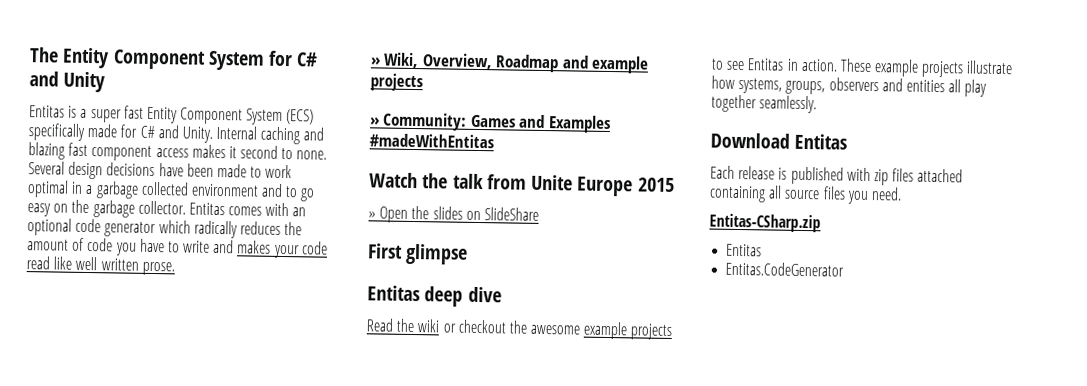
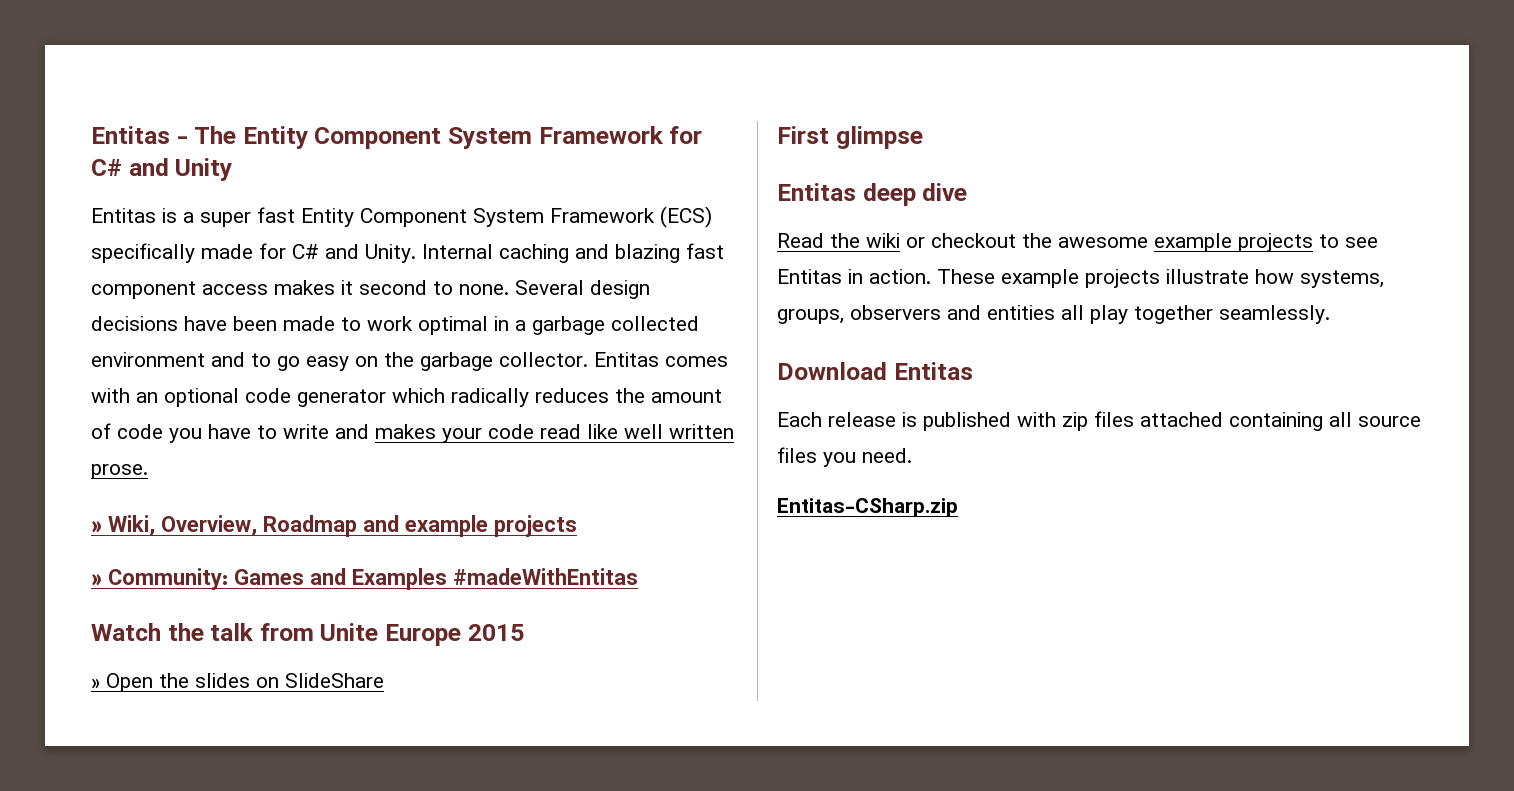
(29, 55) none -> [91,126,188,144] Entitas -
(265, 60) none -> [538,126,664,144] Framework
(284, 116) none -> [550,208,655,223] Framework
[726,243,763,257] [725,261,845,277] // Entitas // Entitas.CodeGenerator -> (958, 507) none

